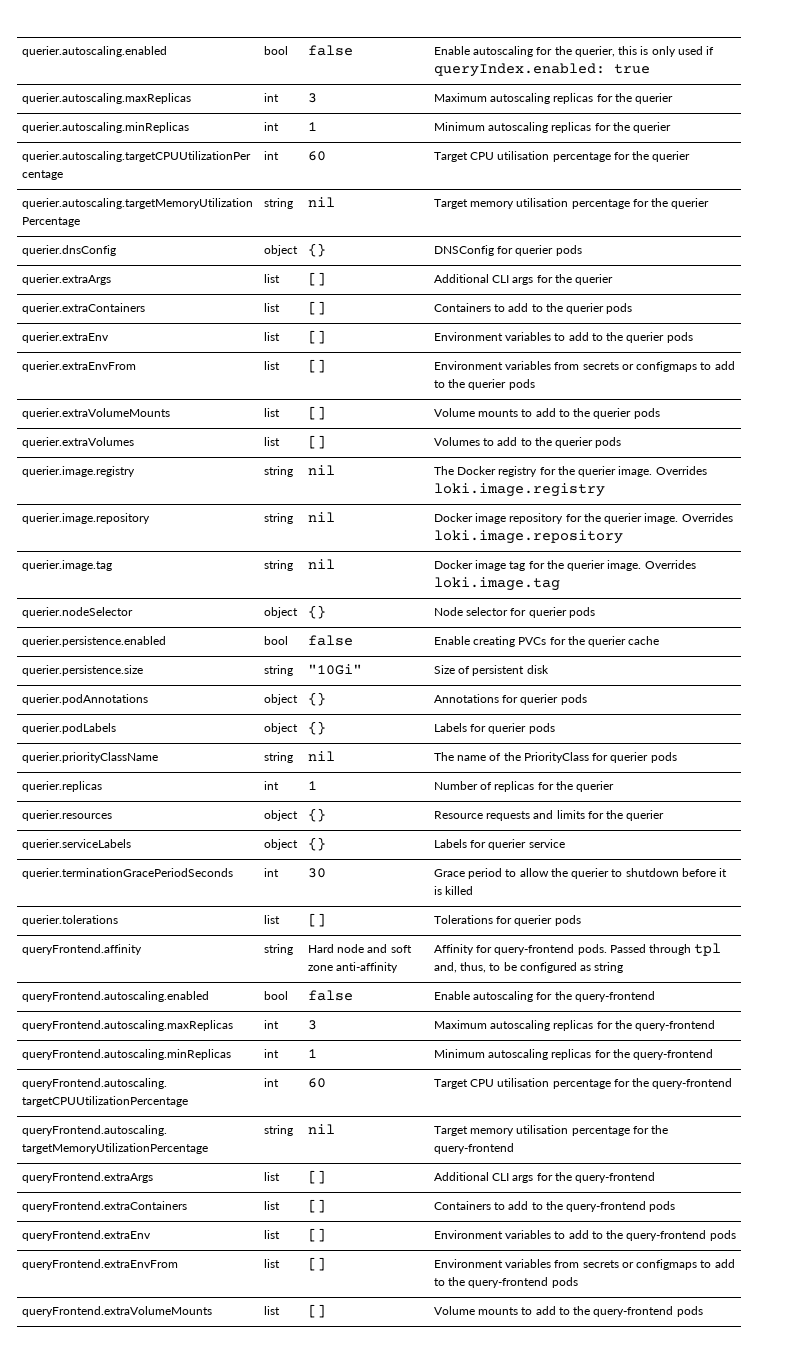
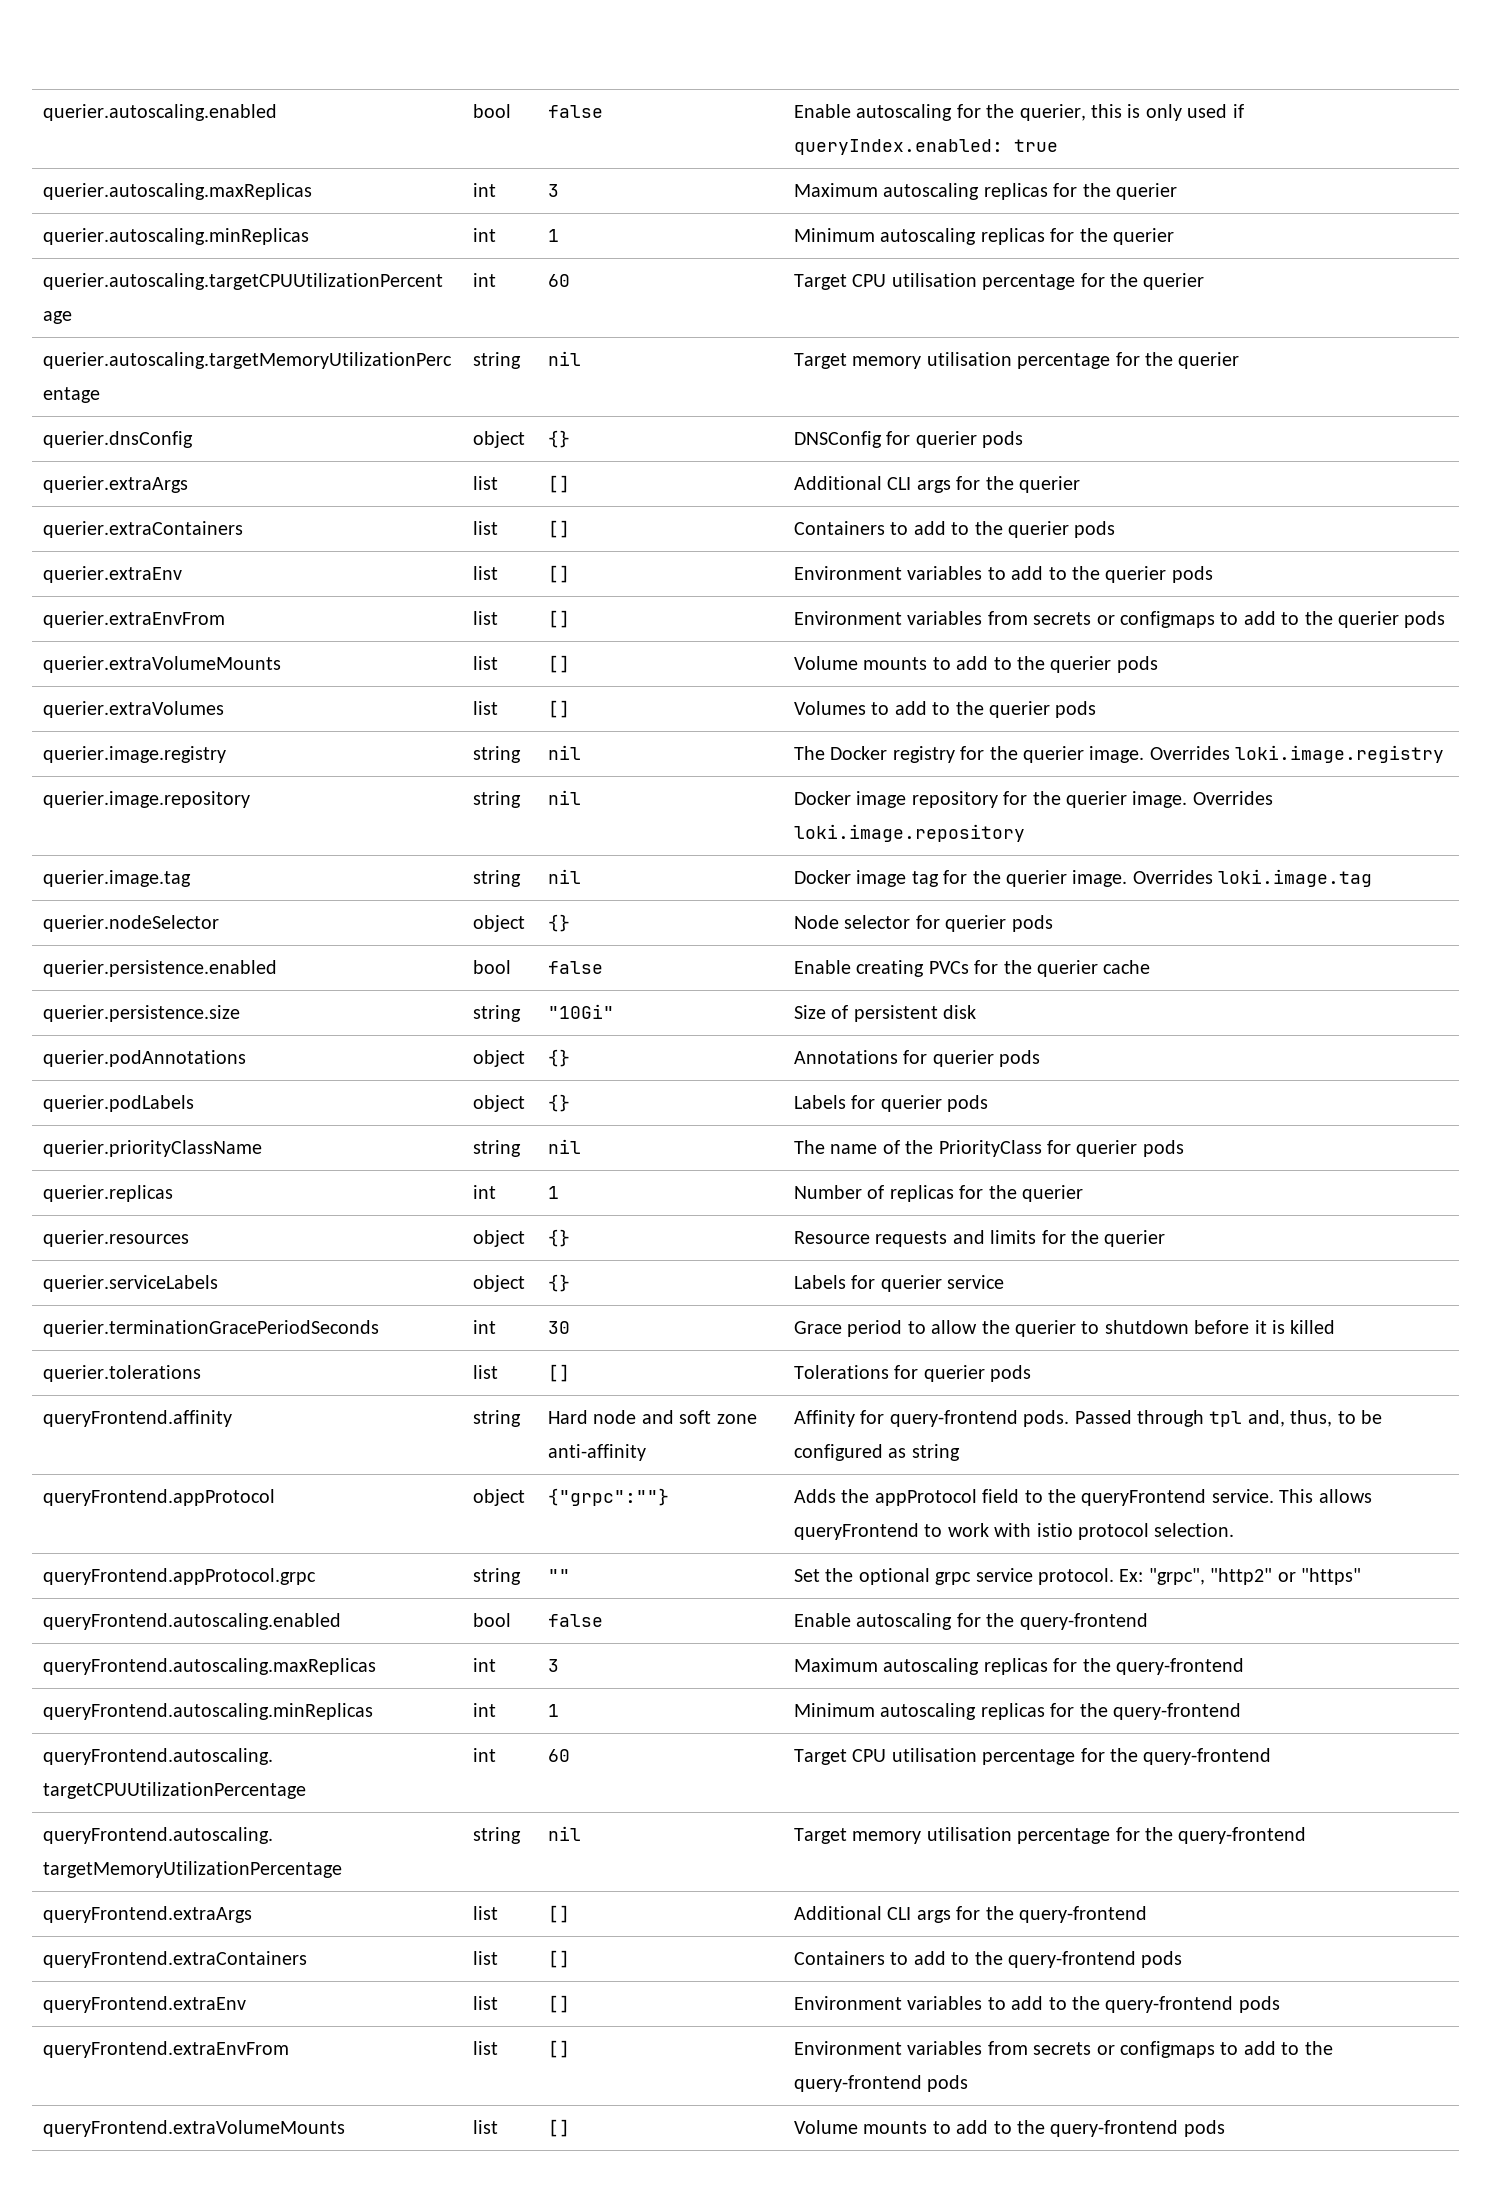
(624, 967) none -> [42,1489,275,1506] [472,1489,525,1506] [547,1488,669,1506] [793,1489,1372,1506] [793,1523,1235,1540] [42,1568,316,1585] [472,1568,521,1585] [547,1569,570,1582] [793,1568,1361,1585] // queryFrontend.appProtocol | object | {"grpc":""} | Adds the appProtocol field to the queryFrontend service. This allows queryFrontend to work with istio protocol selection. // queryFrontend.appProtocol.grpc | string | "" | Set the optional grpc service protocol. Ex: "grpc", "http2" or "https"

